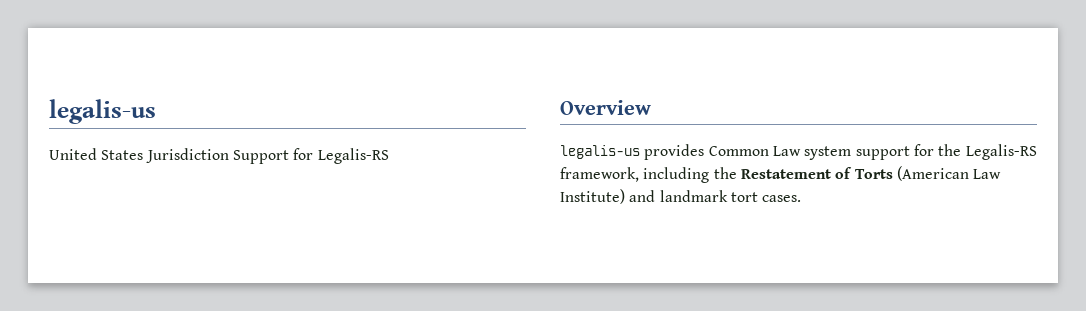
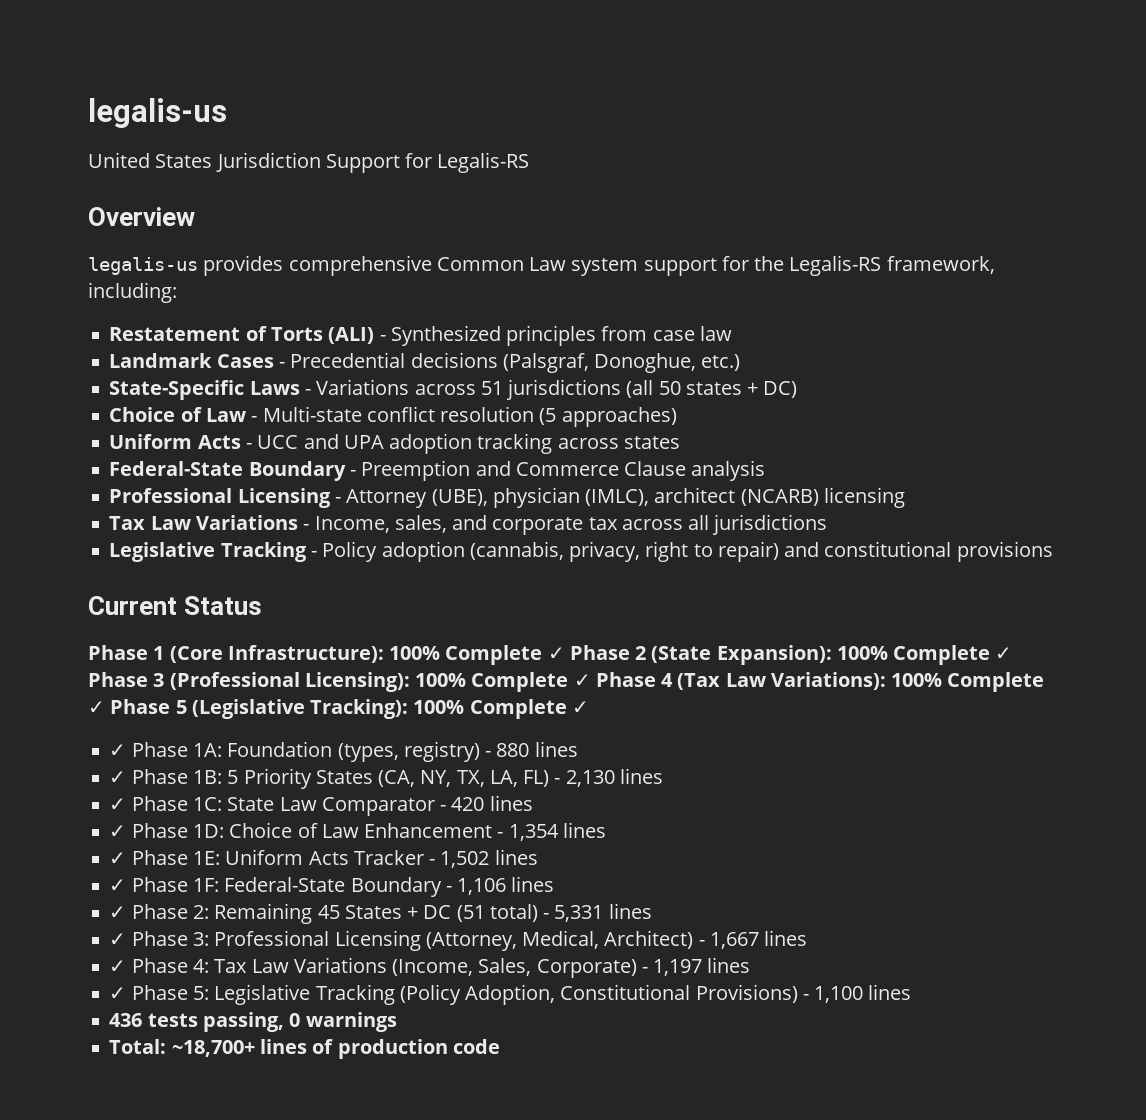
(705, 152) none -> [288,255,432,276] comprehensive
[643,167,737,183] including the -> [88,282,177,303] including: //
[896,166,1002,181] [560,189,802,204] (American Law Institute) and landmark tort cases. -> [328,325,732,346] [109,352,741,373] [109,379,798,400] [109,406,677,427] [109,433,680,454] [109,460,766,481] [109,487,905,508] [109,514,828,535] [109,541,1053,562] [88,596,263,615] [88,645,1013,665] [88,672,1045,692] [88,699,589,719] [109,741,578,762] [109,768,663,789] [109,795,533,816] [109,822,606,841] [109,849,538,868] [109,876,555,897] [109,903,652,924] [109,930,808,951] [109,957,751,978] [109,984,912,1005] [109,1012,397,1032] [109,1039,500,1059] (ALI) - Synthesized principles from case law // Landmark Cases - Precedential decisions (Palsgraf, Donoghue, etc.) // State-Specific Laws - Variations across 51 jurisdictions (all 50 states + DC) // Choice of Law - Multi-state conflict resolution (5 approaches) // Uniform Acts - UCC and UPA adoption tracking across states // Federal-State Boundary - Preemption and Commerce Clause analysis // Professional Licensing - Attorney (UBE), physician (IMLC), architect (NCARB) licensing // Tax Law Variations - Income, sales, and corporate tax across all jurisdictions // Legislative Tracking - Policy adoption (cannabis, privacy, right to repair) and constitutional provisions // Current Status // Phase 1 (Core Infrastructure): 100% Complete ✓ Phase 2 (State Expansion): 100% Complete ✓ Phase 3 (Professional Licensing): 100% Complete ✓ Phase 4 (Tax Law Variations): 100% Complete ✓ Phase 5 (Legislative Tracking): 100% Complete ✓ // ✓ Phase 1A: Foundation (types, registry) - 880 lines // ✓ Phase 1B: 5 Priority States (CA, NY, TX, LA, FL) - 2,130 lines // ✓ Phase 1C: State Law Comparator - 420 lines // ✓ Phase 1D: Choice of Law Enhancement - 1,354 lines // ✓ Phase 1E: Uniform Acts Tracker - 1,502 lines // ✓ Phase 1F: Federal-State Boundary - 1,106 lines // ✓ Phase 2: Remaining 45 States + DC (51 total) - 5,331 lines // ✓ Phase 3: Professional Licensing (Attorney, Medical, Architect) - 1,667 lines // ✓ Phase 4: Tax Law Variations (Income, Sales, Corporate) - 1,197 lines // ✓ Phase 5: Legislative Tracking (Policy Adoption, Constitutional Provisions) - 1,100 lines // 436 tests passing, 0 warnings // Total: ~18,700+ lines of production code

